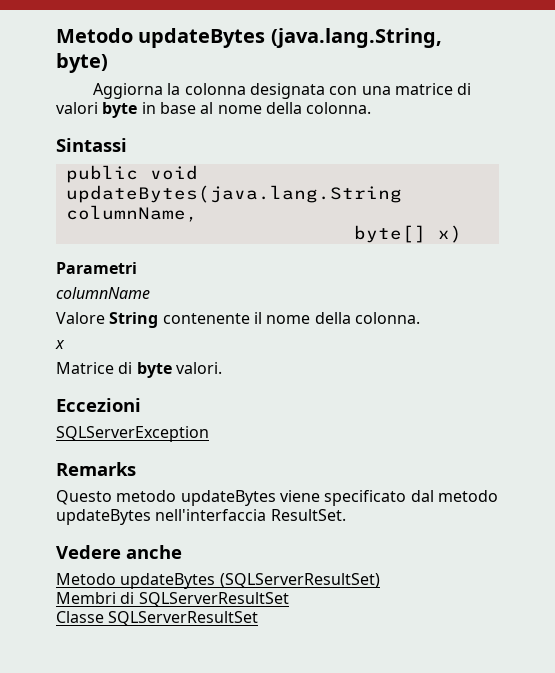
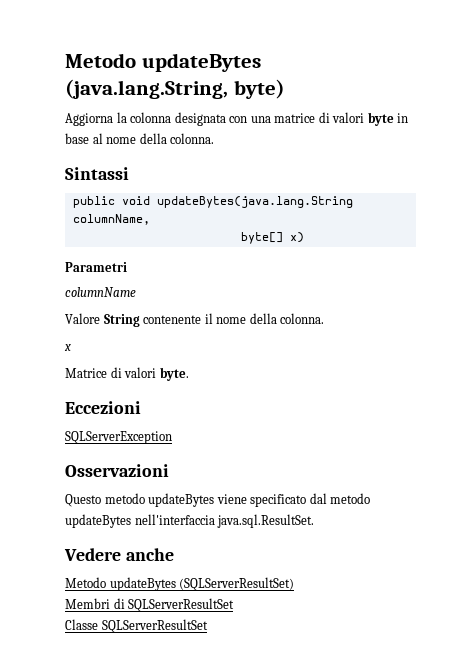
[136,362,222,378] byte valori. -> [124,367,189,381] valori byte.
[56,462,136,476] Remarks -> [65,464,169,477] Osservazioni
[270,509,346,521] ResultSet. -> [217,514,315,528] java.sql.ResultSet.

